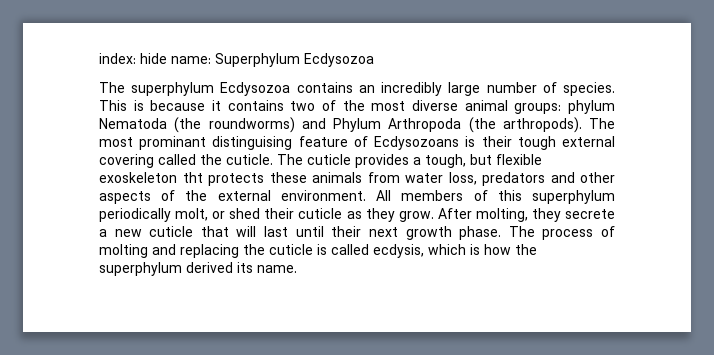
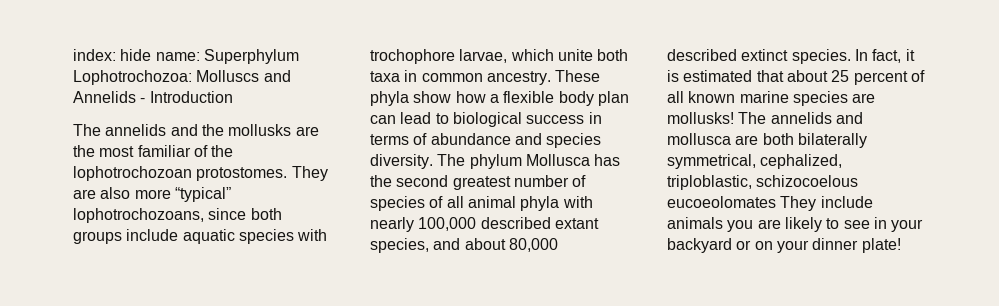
[304,53,374,67] [99,82,615,96] [99,100,615,114] [99,117,615,133] [99,136,615,150] [99,154,542,168] [99,172,615,186] [99,190,615,204] [99,208,615,222] [99,226,616,240] [99,244,537,258] [99,262,297,276] Ecdysozoa // The superphylum Ecdysozoa contains an incredibly large number of species. This is because it contains two of the most diverse animal groups: phylum Nematoda (the roundworms) and Phylum Arthropoda (the arthropods). The most prominant distinguising feature of Ecdysozoans is their tough external covering called the cuticle. The cuticle provides a tough, but flexible exoskeleton tht protects these animals from water loss, predators and other aspects of the external environment. All members of this superphylum periodically molt, or shed their cuticle as they grow. After molting, they secrete a new cuticle that will last until their next growth phase. The process of molting and replacing the cuticle is called ecdysis, which is how the superphylum derived its name. -> [73,70,291,85] [73,91,233,103] [73,124,319,136] [73,145,234,157] [73,166,328,181] [73,187,231,202] [73,208,282,223] [73,229,328,244] [370,49,629,64] [370,70,601,85] [370,91,629,106] [370,112,602,127] [370,133,602,148] [370,154,621,169] [370,175,587,190] [370,196,593,211] [370,217,599,232] [370,238,558,253] [667,49,915,64] [667,70,925,85] [667,91,876,106] [667,112,863,124] [667,133,867,148] [667,154,843,169] [667,175,859,190] [667,196,873,211] [667,217,924,232] [667,238,901,253] Lophotrochozoa: Molluscs and Annelids - Introduction // The annelids and the mollusks are the most familiar of the lophotrochozoan protostomes. They are also more “typical” lophotrochozoans, since both groups include aquatic species with trochophore larvae, which unite both taxa in common ancestry. These phyla show how a flexible body plan can lead to biological success in terms of abundance and species diversity. The phylum Mollusca has the second greatest number of species of all animal phyla with nearly 100,000 described extant species, and about 80,000 described extinct species. In fact, it is estimated that about 25 percent of all known marine species are mollusks! The annelids and mollusca are both bilaterally symmetrical, cephalized, triploblastic, schizocoelous eucoeolomates They include animals you are likely to see in your backyard or on your dinner plate!

